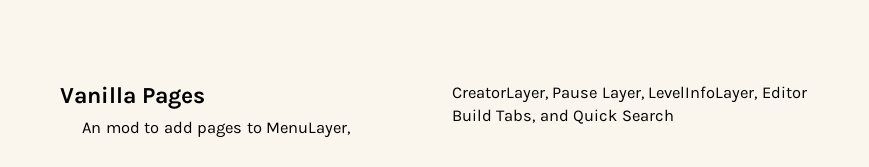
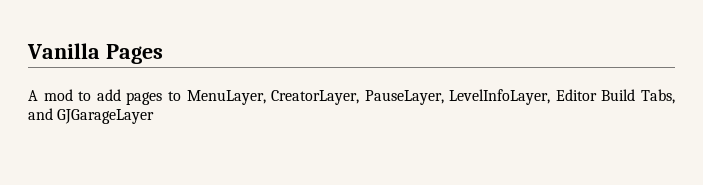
[82,122,102,133] An -> [28,90,38,101] A
[552,87,644,103] Pause Layer, -> [364,90,444,105] PauseLayer,
[573,109,674,124] Quick Search -> [57,109,155,124] GJGarageLayer

